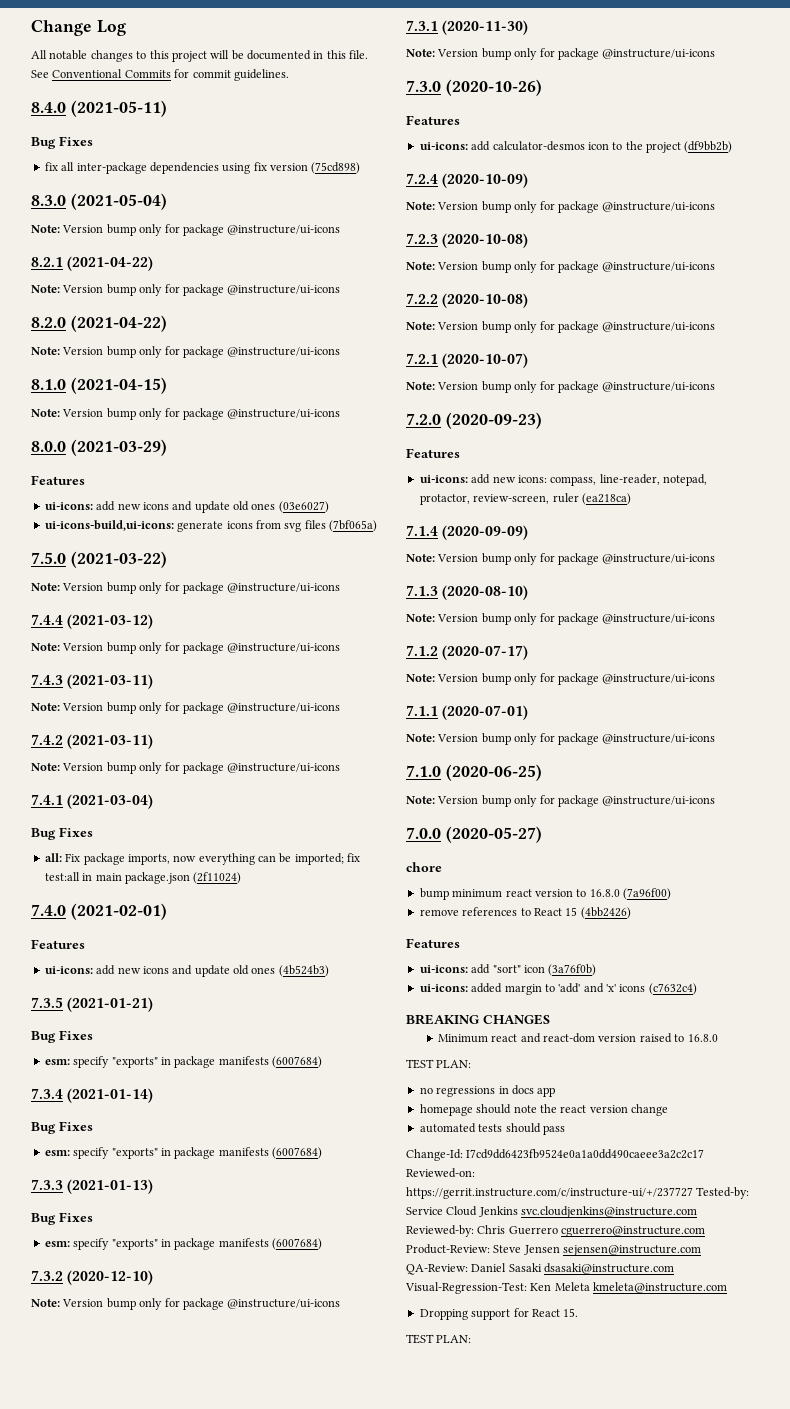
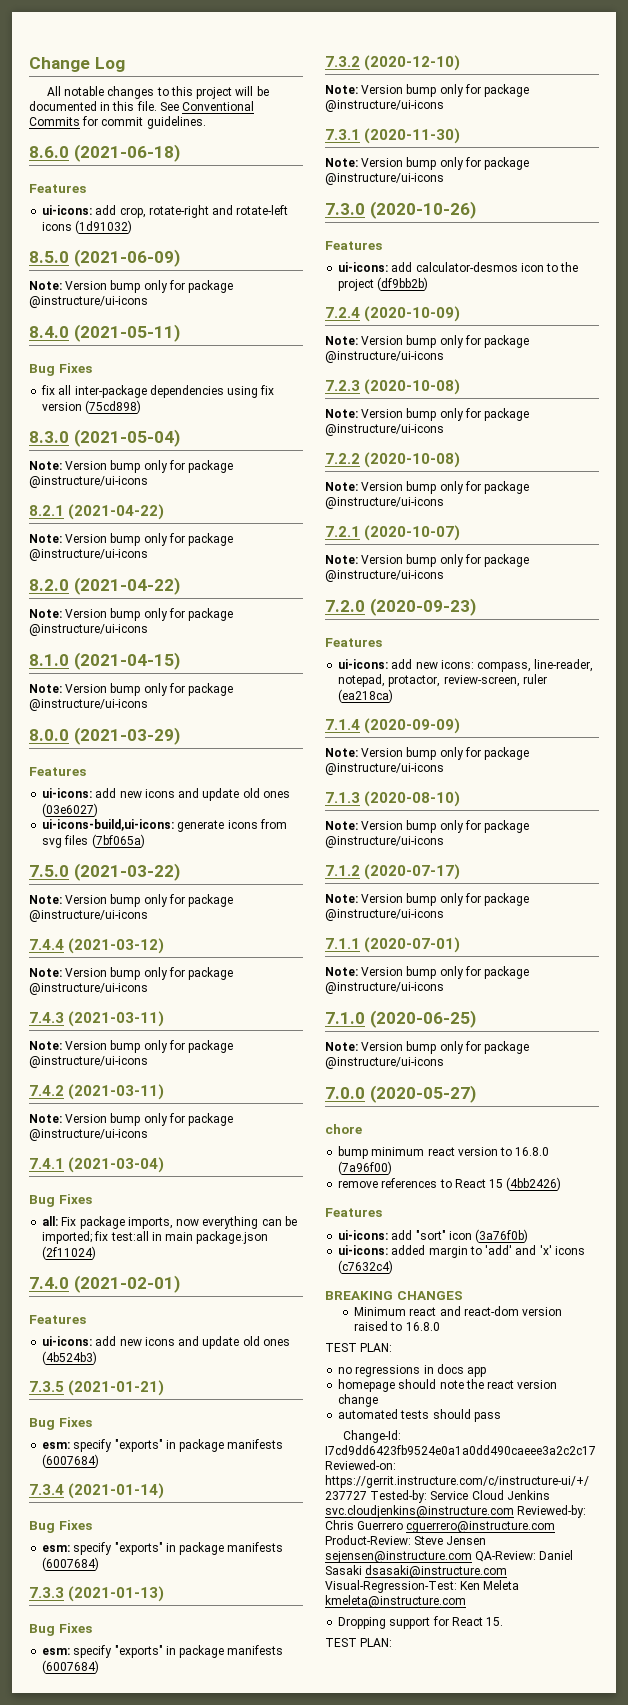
(289, 75) none -> [29,144,180,162] [29,184,86,193] [42,205,289,218] [42,220,133,234] [29,249,180,267] [29,280,234,293] [29,296,148,308] // 8.6.0 (2021-06-18) // Features // ui-icons: add crop, rotate-right and rotate-left icons (1d91032) // 8.5.0 (2021-06-09) // Note: Version bump only for package @instructure/ui-icons

